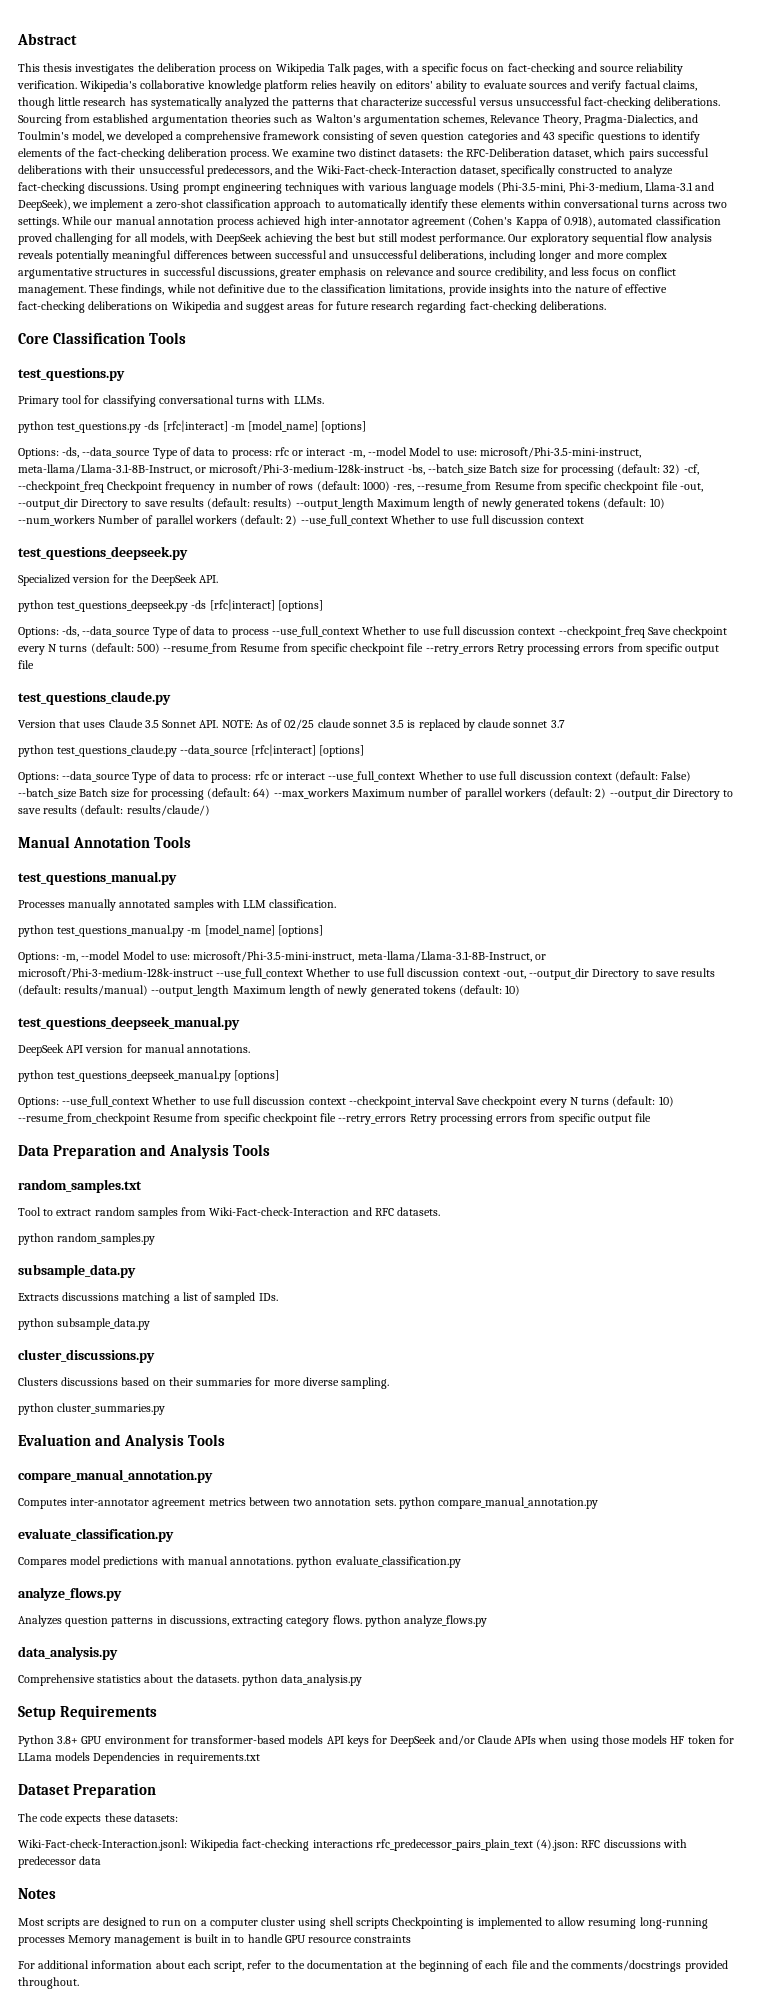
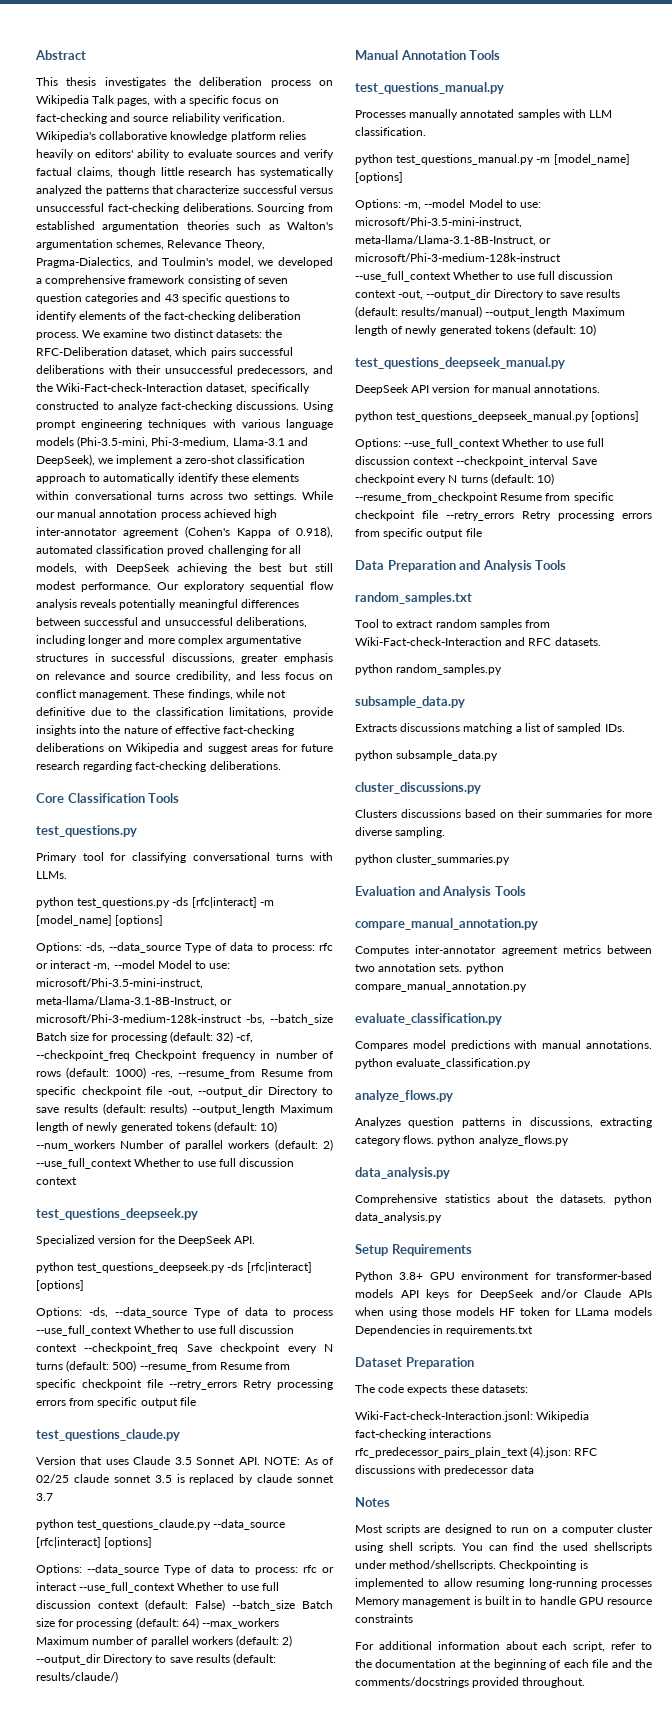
[355,1918,389,1929] scripts -> [418,1542,652,1553] [355,1560,497,1571] scripts. You can find the used shellscripts under method/shellscripts.

